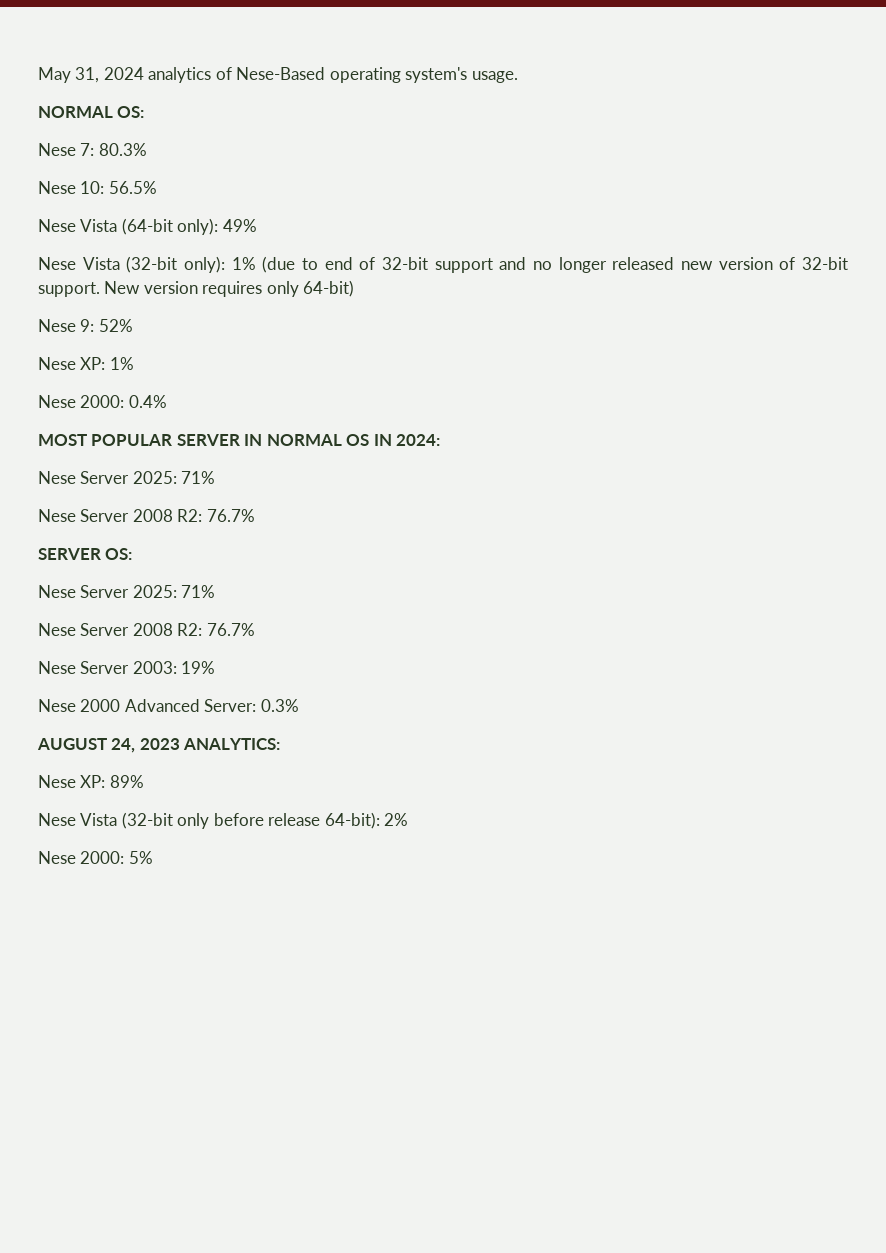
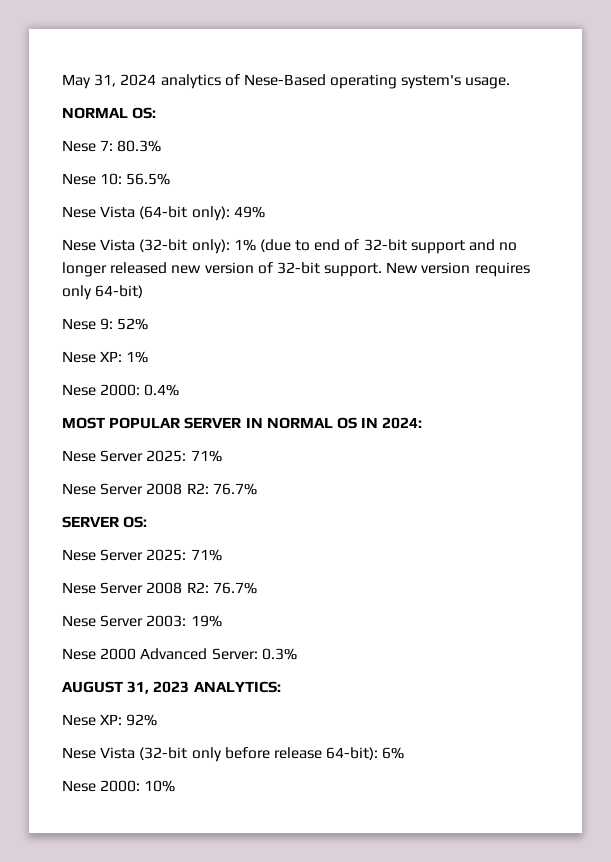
[111,738,136,753] 24, -> [127,681,150,694] 31,
[109,775,144,788] 89% -> [126,714,158,726] 92%
[384,813,409,826] [38,851,153,864] 2% // Nese 2000: 5% -> [382,747,405,759] [62,780,176,792] 6% // Nese 2000: 10%

